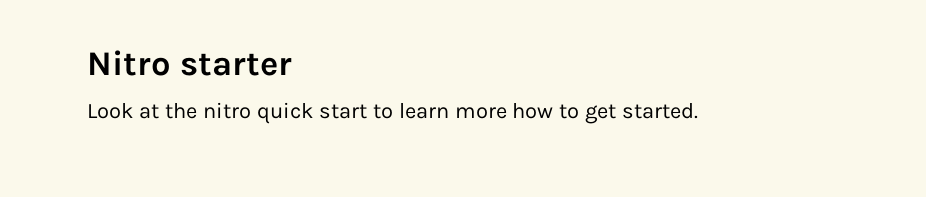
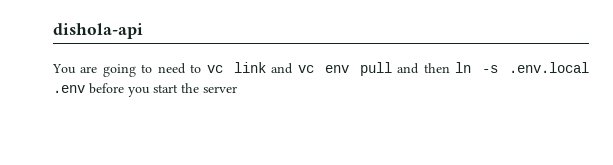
[87,50,293,76] [87,102,699,124] Nitro starter // Look at the nitro quick start to learn more how to get started. -> [53,23,143,39] [52,62,590,77] [53,83,237,97] dishola-api // You are going to need to vc link and vc env pull and then ln -s .env.local .env before you start the server

